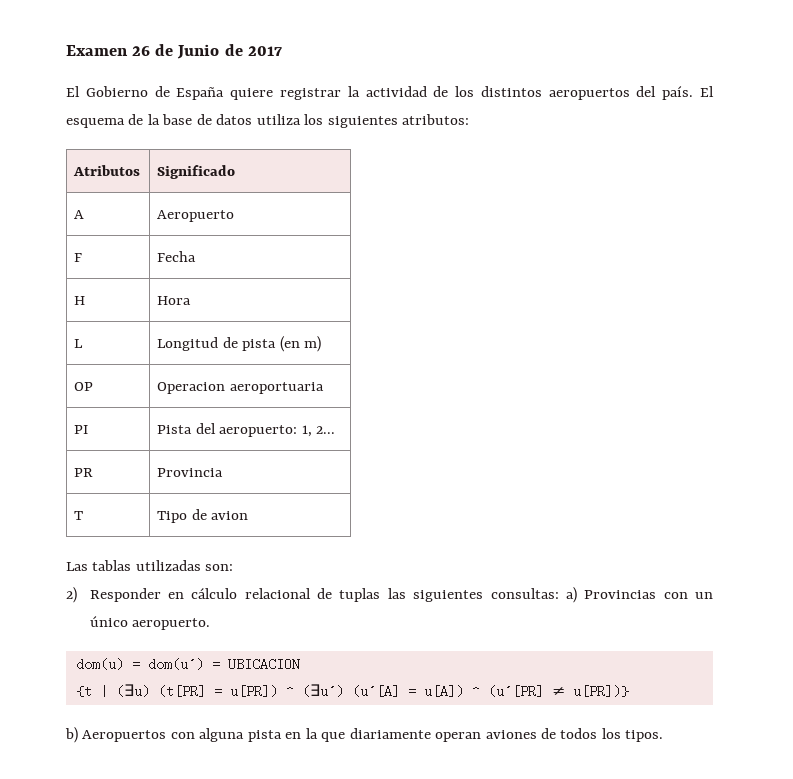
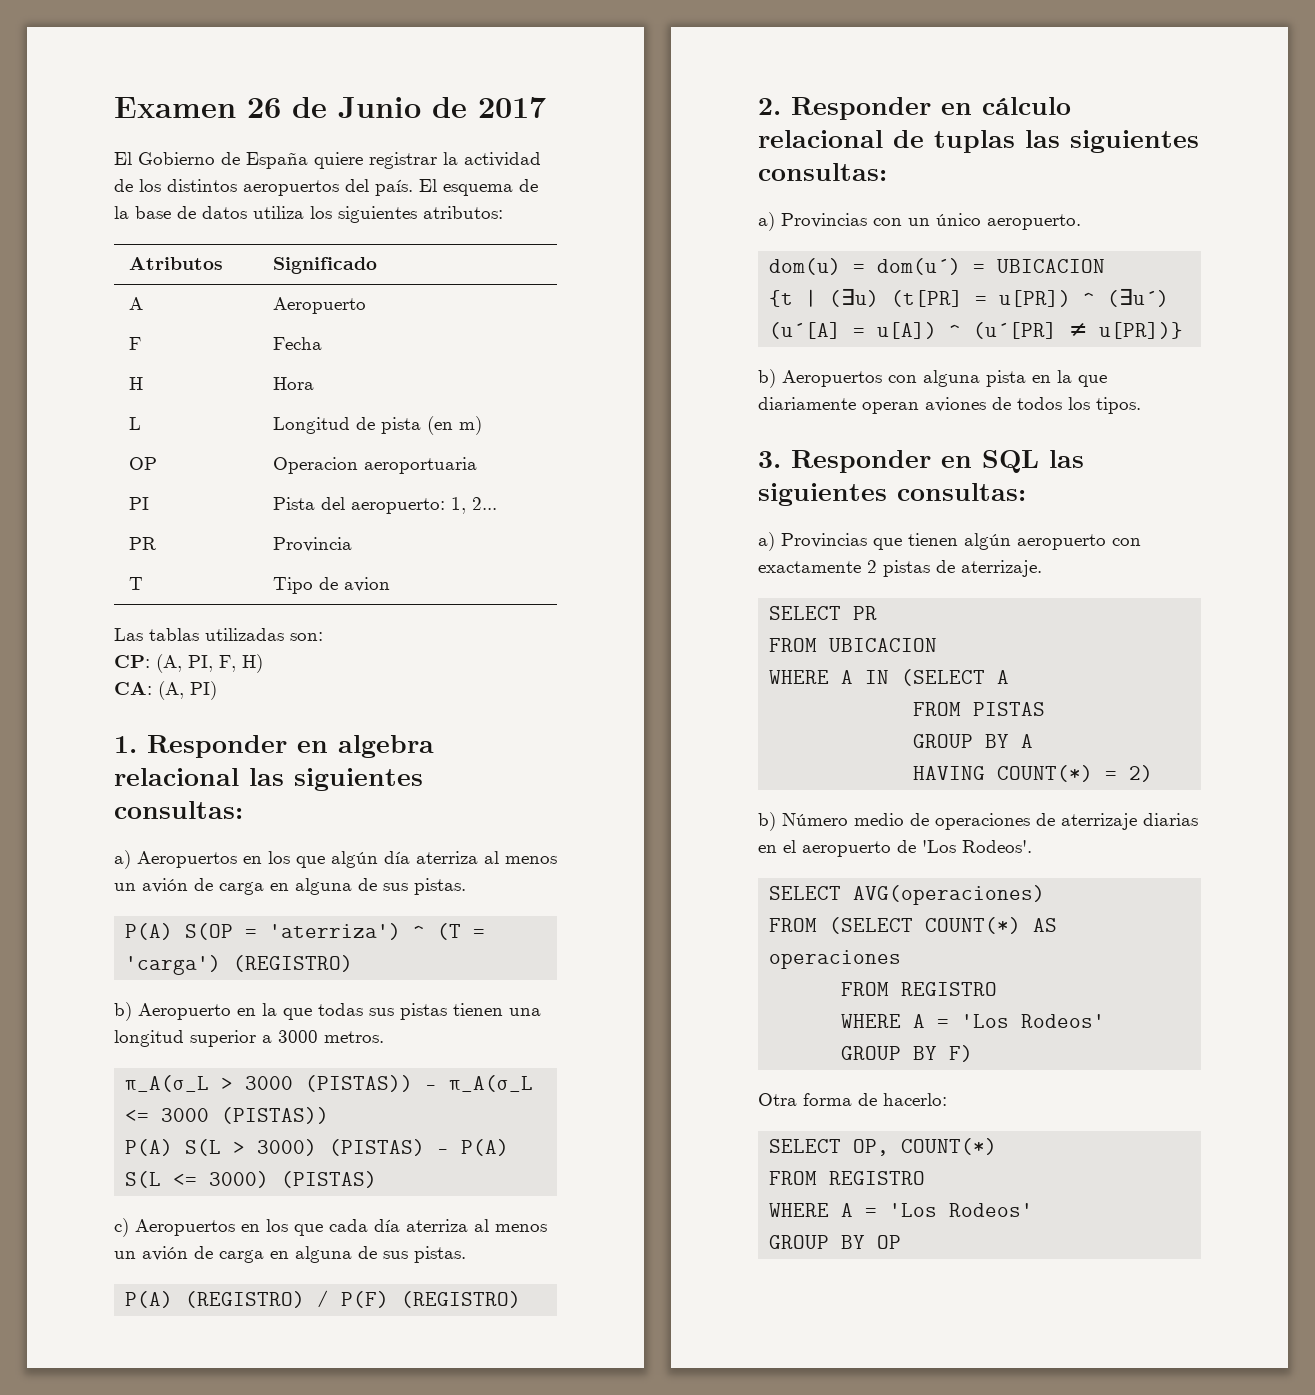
[66,587,77,603] 2) -> [114,654,263,673] [114,681,217,700] [114,735,434,758] [114,768,423,791] [114,801,243,819] [114,850,557,869] [114,878,466,895] [125,923,486,940] [125,955,354,975] [114,1002,541,1021] [114,1030,384,1047] [125,1075,534,1092] [125,1107,330,1124] [125,1139,510,1156] [125,1171,378,1188] [114,1218,547,1237] [114,1246,466,1263] [125,1290,522,1308] [758,98,781,115] CP: (A, PI, F, H) // CA: (A, PI) // 1. Responder en algebra relacional las siguientes consultas: // a) Aeropuertos en los que algún día aterriza al menos un avión de carga en alguna de sus pistas. // P(A) S(OP = 'aterriza') ^ (T = 'carga') (REGISTRO) // b) Aeropuerto en la que todas sus pistas tienen una longitud superior a 3000 metros. // π_A(σ_L > 3000 (PISTAS)) - π_A(σ_L <= 3000 (PISTAS)) // P(A) S(L > 3000) (PISTAS) - P(A) S(L <= 3000) (PISTAS) // c) Aeropuertos en los que cada día aterriza al menos un avión de carga en alguna de sus pistas. // P(A) (REGISTRO) / P(F) (REGISTRO) // 2.
(559, 593) none -> (887, 172) //
(664, 736) none -> [758,450,1084,473] [758,483,1026,506] [758,532,1141,551] [758,560,1042,577] [769,606,878,620] [769,638,938,652] [769,669,1010,686] [913,702,1046,716] [913,734,1034,748] [913,765,1154,782] [758,812,1198,831] [758,840,1032,857] [769,885,1046,905] [769,917,1058,934] [769,950,902,969] [841,982,998,996] [841,1014,1106,1029] [841,1045,974,1062] [758,1093,947,1106] [769,1138,998,1156] [769,1171,926,1185] [769,1203,1034,1218] [769,1235,902,1249] // 3. Responder en SQL las siguientes consultas: // a) Provincias que tienen algún aeropuerto con exactamente 2 pistas de aterrizaje. // SELECT PR // FROM UBICACION // WHERE A IN (SELECT A // FROM PISTAS // GROUP BY A // HAVING COUNT(*) = 2) // b) Número medio de operaciones de aterrizaje diarias en el aeropuerto de 'Los Rodeos'. // SELECT AVG(operaciones) // FROM (SELECT COUNT(*) AS operaciones // FROM REGISTRO // WHERE A = 'Los Rodeos' // GROUP BY F) // Otra forma de hacerlo: // SELECT OP, COUNT(*) // FROM REGISTRO // WHERE A = 'Los Rodeos' // GROUP BY OP

